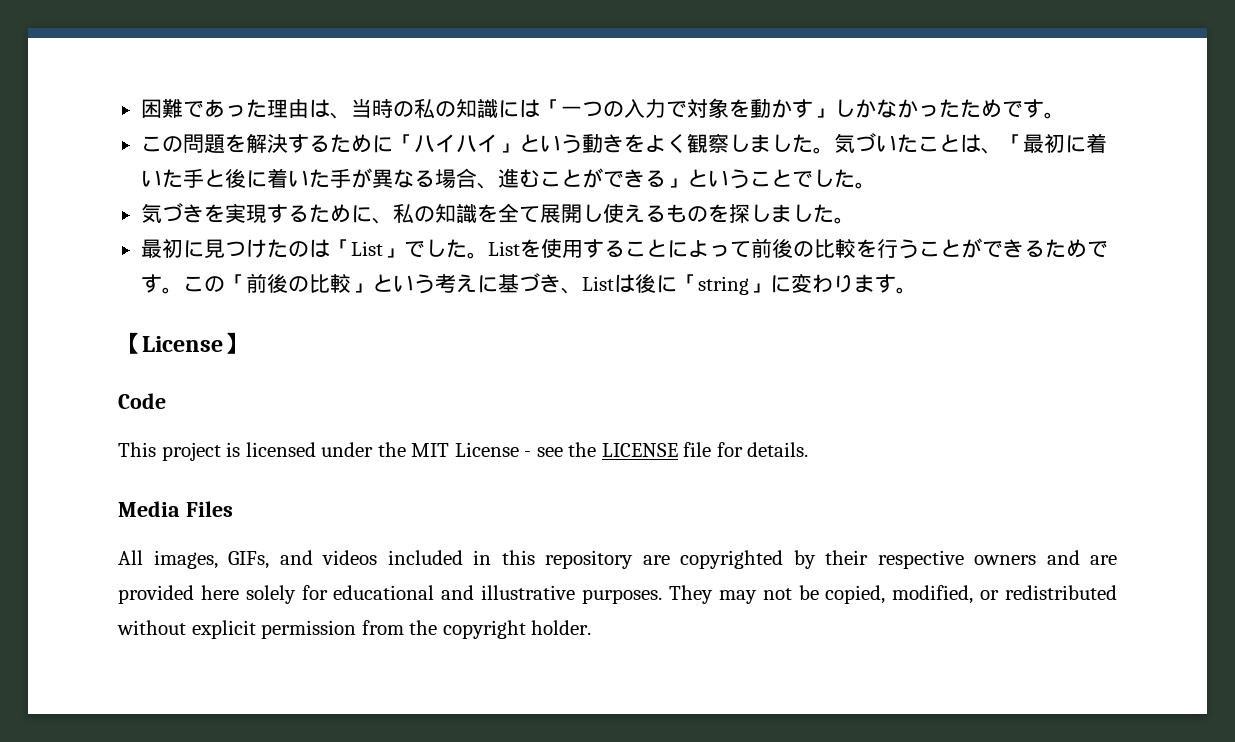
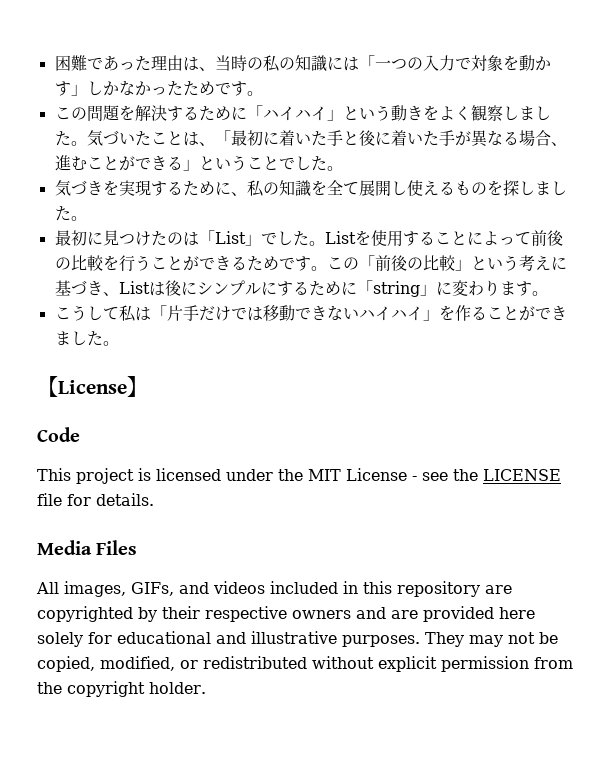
(677, 284) none -> [196,280,357,296] シンプルにするために
(917, 290) none -> [54,305,567,322] [54,331,119,346] // こうして私は「片手だけでは移動できないハイハイ」を作ることができました。

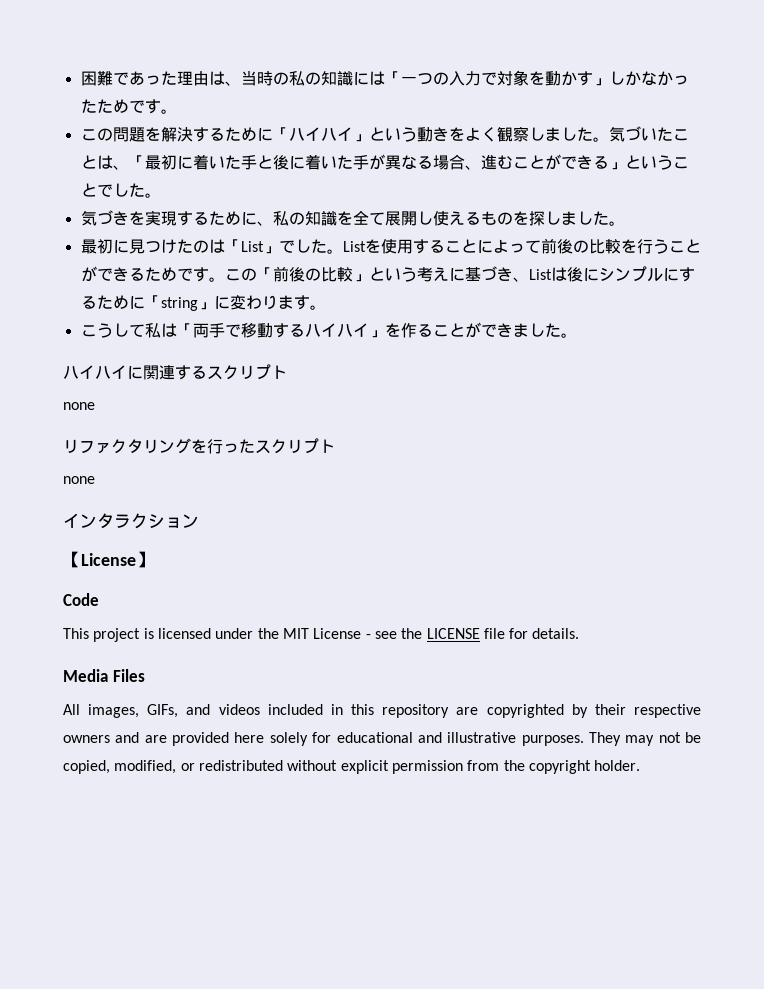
[166,305,359,321] 片手だけでは移動できない -> [192,323,305,338] 両手で移動する
(119, 343) none -> [63,364,287,380] [63,402,95,410] [63,438,335,454] [63,476,95,484] [63,513,199,529] // ハイハイに関連するスクリプト // none // リファクタリングを行ったスクリプト // none // インタラクション

